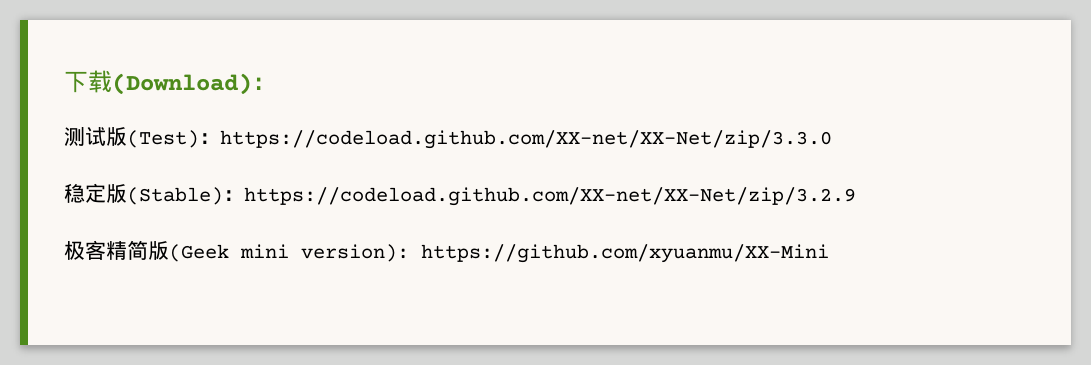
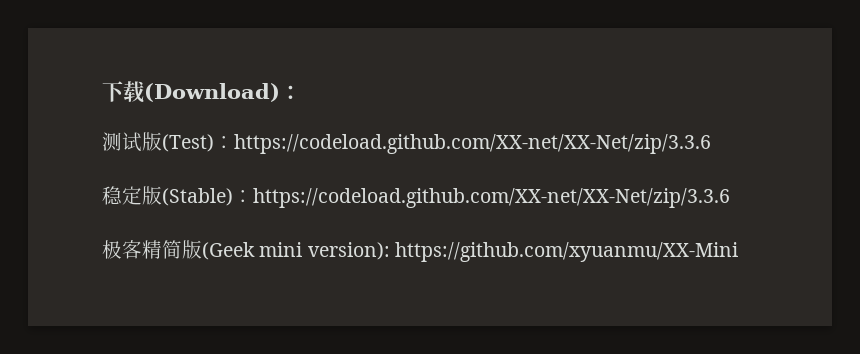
[220,130,832,149] https://codeload.github.com/XX-net/XX-Net/zip/3.3.0 -> [234,134,711,154] https://codeload.github.com/XX-net/XX-Net/zip/3.3.6
[244,187,856,206] https://codeload.github.com/XX-net/XX-Net/zip/3.2.9 -> [253,188,730,208] https://codeload.github.com/XX-net/XX-Net/zip/3.3.6

